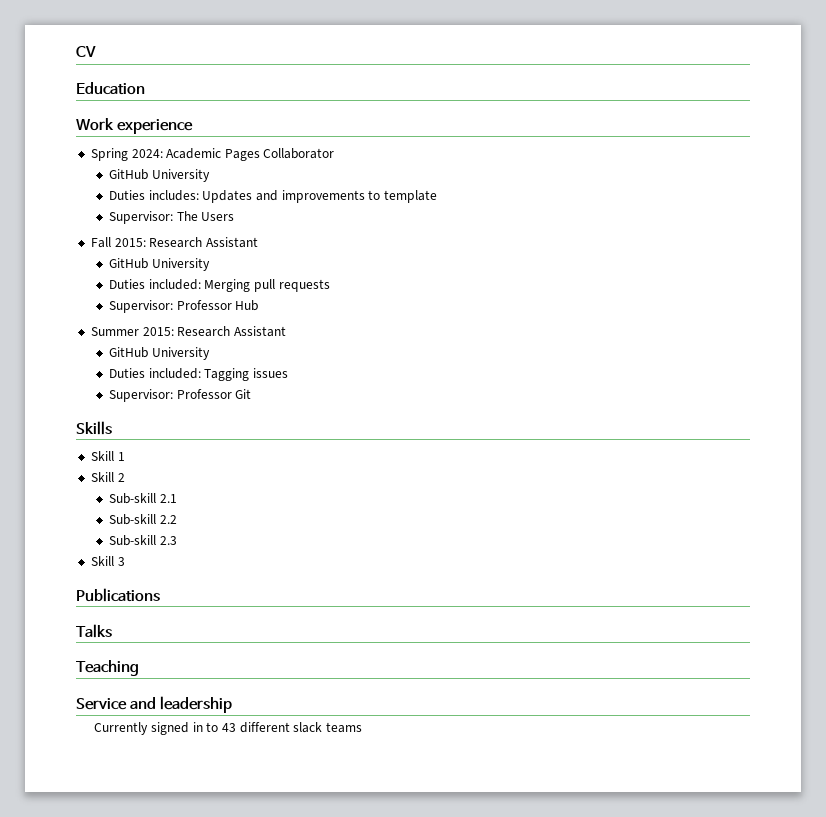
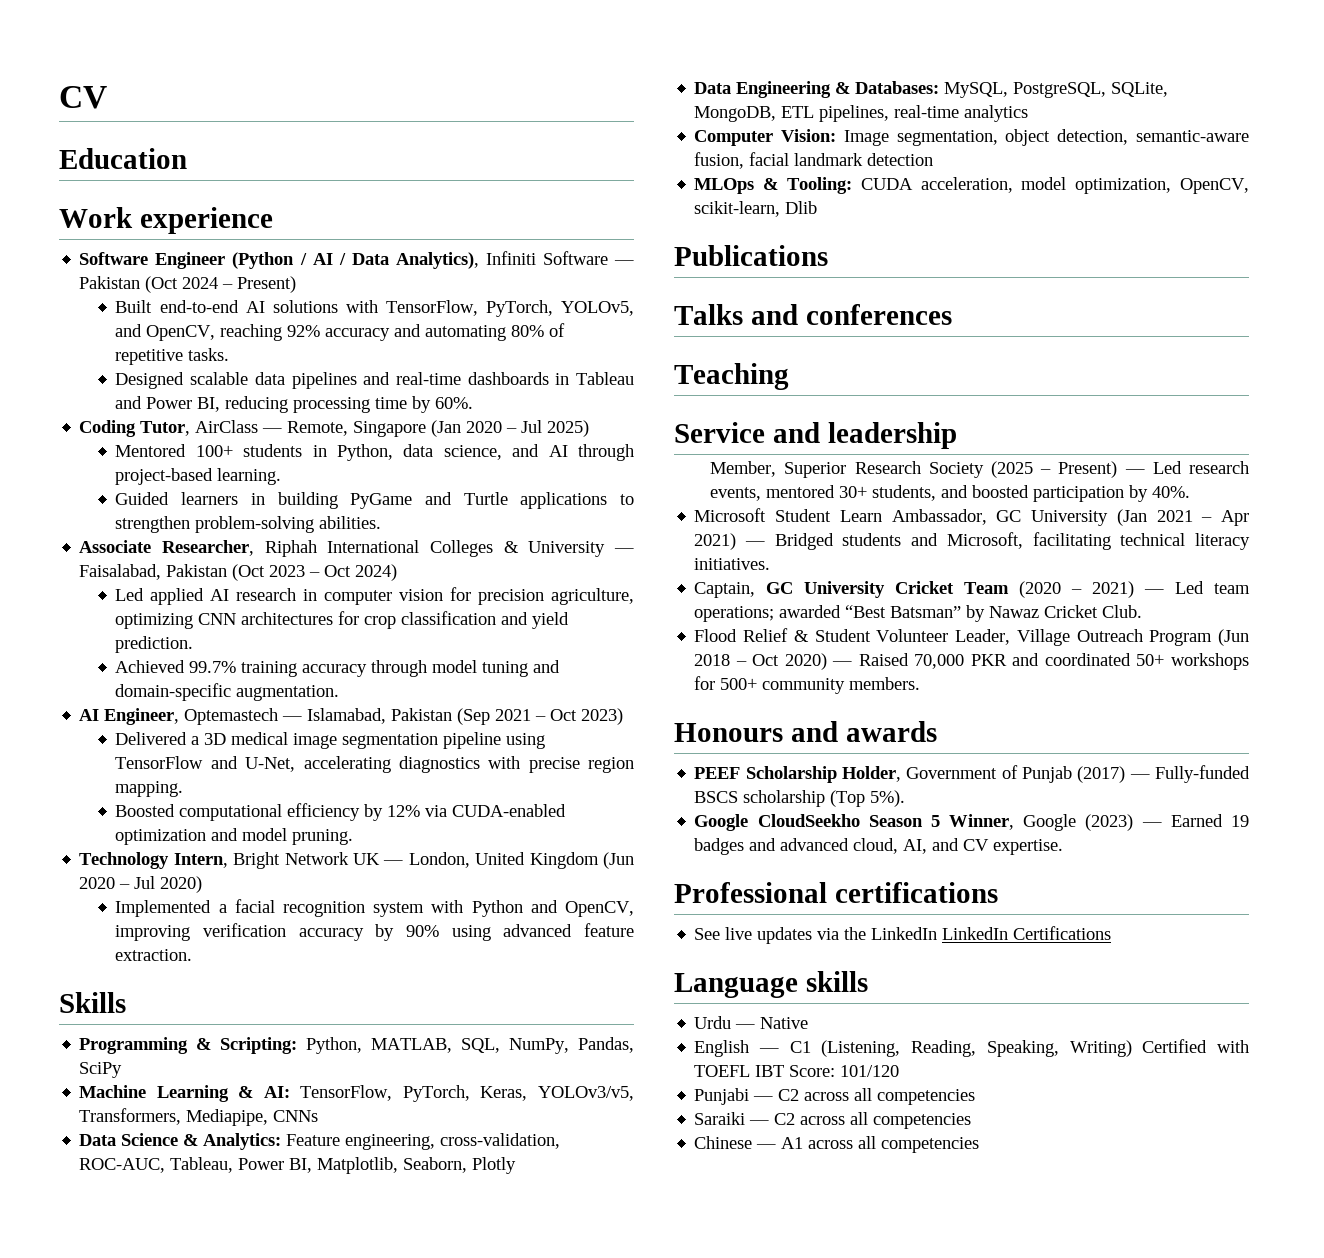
[90,148,335,161] [109,169,210,182] [109,190,438,203] [109,211,235,224] [90,237,258,248] [109,258,210,271] [109,279,330,292] [109,300,259,313] [90,326,286,337] [109,347,210,360] [109,368,289,381] [109,389,252,402] [76,421,112,435] [90,451,125,461] [90,472,125,482] [109,493,177,504] [109,514,177,525] [109,535,177,546] [90,556,125,566] Spring 2024: Academic Pages Collaborator // GitHub University // Duties includes: Updates and improvements to template // Supervisor: The Users // Fall 2015: Research Assistant // GitHub University // Duties included: Merging pull requests // Supervisor: Professor Hub // Summer 2015: Research Assistant // GitHub University // Duties included: Tagging issues // Supervisor: Professor Git // Skills // Skill 1 // Skill 2 // Sub-skill 2.1 // Sub-skill 2.2 // Sub-skill 2.3 // Skill 3 -> [79,251,634,269] [79,276,297,293] [115,300,634,317] [115,323,566,341] [115,348,230,365] [115,372,634,389] [115,396,474,413] [79,420,590,437] [115,444,634,461] [115,468,282,485] [115,492,634,509] [115,516,382,533] [79,540,634,557] [79,564,398,581] [115,587,634,605] [115,611,570,629] [115,636,194,653] [115,660,561,677] [115,683,340,701] [79,708,624,725] [115,732,546,749] [115,756,634,773] [115,781,184,797] [115,803,567,821] [115,828,354,845] [79,852,634,869] [79,876,203,893] [115,899,634,917] [115,923,634,941] [115,949,193,961] [59,992,126,1013] [79,1037,634,1054] [79,1062,123,1078] [79,1085,634,1102] [79,1108,319,1126] [79,1133,561,1150] [79,1157,517,1174] [694,81,1169,98] [694,105,1029,122] [694,129,1249,146] [694,152,934,169] [694,177,1249,194] [694,201,818,217] Software Engineer (Python / AI / Data Analytics), Infiniti Software — Pakistan (Oct 2024 – Present) // Built end-to-end AI solutions with TensorFlow, PyTorch, YOLOv5, and OpenCV, reaching 92% accuracy and automating 80% of repetitive tasks. // Designed scalable data pipelines and real-time dashboards in Tableau and Power BI, reducing processing time by 60%. // Coding Tutor, AirClass — Remote, Singapore (Jan 2020 – Jul 2025) // Mentored 100+ students in Python, data science, and AI through project-based learning. // Guided learners in building PyGame and Turtle applications to strengthen problem-solving abilities. // Associate Researcher, Riphah International Colleges & University — Faisalabad, Pakistan (Oct 2023 – Oct 2024) // Led applied AI research in computer vision for precision agriculture, optimizing CNN architectures for crop classification and yield prediction. // Achieved 99.7% training accuracy through model tuning and domain-specific augmentation. // AI Engineer, Optemastech — Islamabad, Pakistan (Sep 2021 – Oct 2023) // Delivered a 3D medical image segmentation pipeline using TensorFlow and U-Net, accelerating diagnostics with precise region mapping. // Boosted computational efficiency by 12% via CUDA-enabled optimization and model pruning. // Technology Intern, Bright Network UK — London, United Kingdom (Jun 2020 – Jul 2020) // Implemented a facial recognition system with Python and OpenCV, improving verification accuracy by 90% using advanced feature extraction. // Skills // Programming & Scripting: Python, MATLAB, SQL, NumPy, Pandas, SciPy // Machine Learning & AI: TensorFlow, PyTorch, Keras, YOLOv3/v5, Transformers, Mediapipe, CNNs // Data Science & Analytics: Feature engineering, cross-validation, ROC-AUC, Tableau, Power BI, Matplotlib, Seaborn, Plotly // Data Engineering & Databases: MySQL, PostgreSQL, SQLite, MongoDB, ETL pipelines, real-time analytics // Computer Vision: Image segmentation, object detection, semantic-aware fusion, facial landmark detection // MLOps & Tooling: CUDA acceleration, model optimization, OpenCV, scikit-learn, Dlib
(112, 631) none -> [750,304,952,325] and conferences
[94,722,362,735] Currently signed in to 43 different slack teams -> [710,461,1249,478] [710,485,1191,502] [694,508,1249,526] [694,532,1250,550] [694,558,771,570] [694,581,1250,598] [694,605,1143,622] [694,628,1249,646] [694,653,1249,670] [694,676,921,694] [674,721,937,742] [694,765,1250,783] [694,790,906,807] [694,814,1249,831] [694,838,1064,855] [674,882,998,903] [694,926,1112,944] [674,971,868,998] [694,1016,809,1029] [694,1039,1249,1057] [694,1065,900,1077] [694,1088,976,1105] [694,1112,972,1129] [694,1136,980,1153] Member, Superior Research Society (2025 – Present) — Led research events, mentored 30+ students, and boosted participation by 40%. // Microsoft Student Learn Ambassador, GC University (Jan 2021 – Apr 2021) — Bridged students and Microsoft, facilitating technical literacy initiatives. // Captain, GC University Cricket Team (2020 – 2021) — Led team operations; awarded “Best Batsman” by Nawaz Cricket Club. // Flood Relief & Student Volunteer Leader, Village Outreach Program (Jun 2018 – Oct 2020) — Raised 70,000 PKR and coordinated 50+ workshops for 500+ community members. // Honours and awards // PEEF Scholarship Holder, Government of Punjab (2017) — Fully-funded BSCS scholarship (Top 5%). // Google CloudSeekho Season 5 Winner, Google (2023) — Earned 19 badges and advanced cloud, AI, and CV expertise. // Professional certifications // See live updates via the LinkedIn LinkedIn Certifications // Language skills // Urdu — Native // English — C1 (Listening, Reading, Speaking, Writing) Certified with TOEFL IBT Score: 101/120 // Punjabi — C2 across all competencies // Saraiki — C2 across all competencies // Chinese — A1 across all competencies

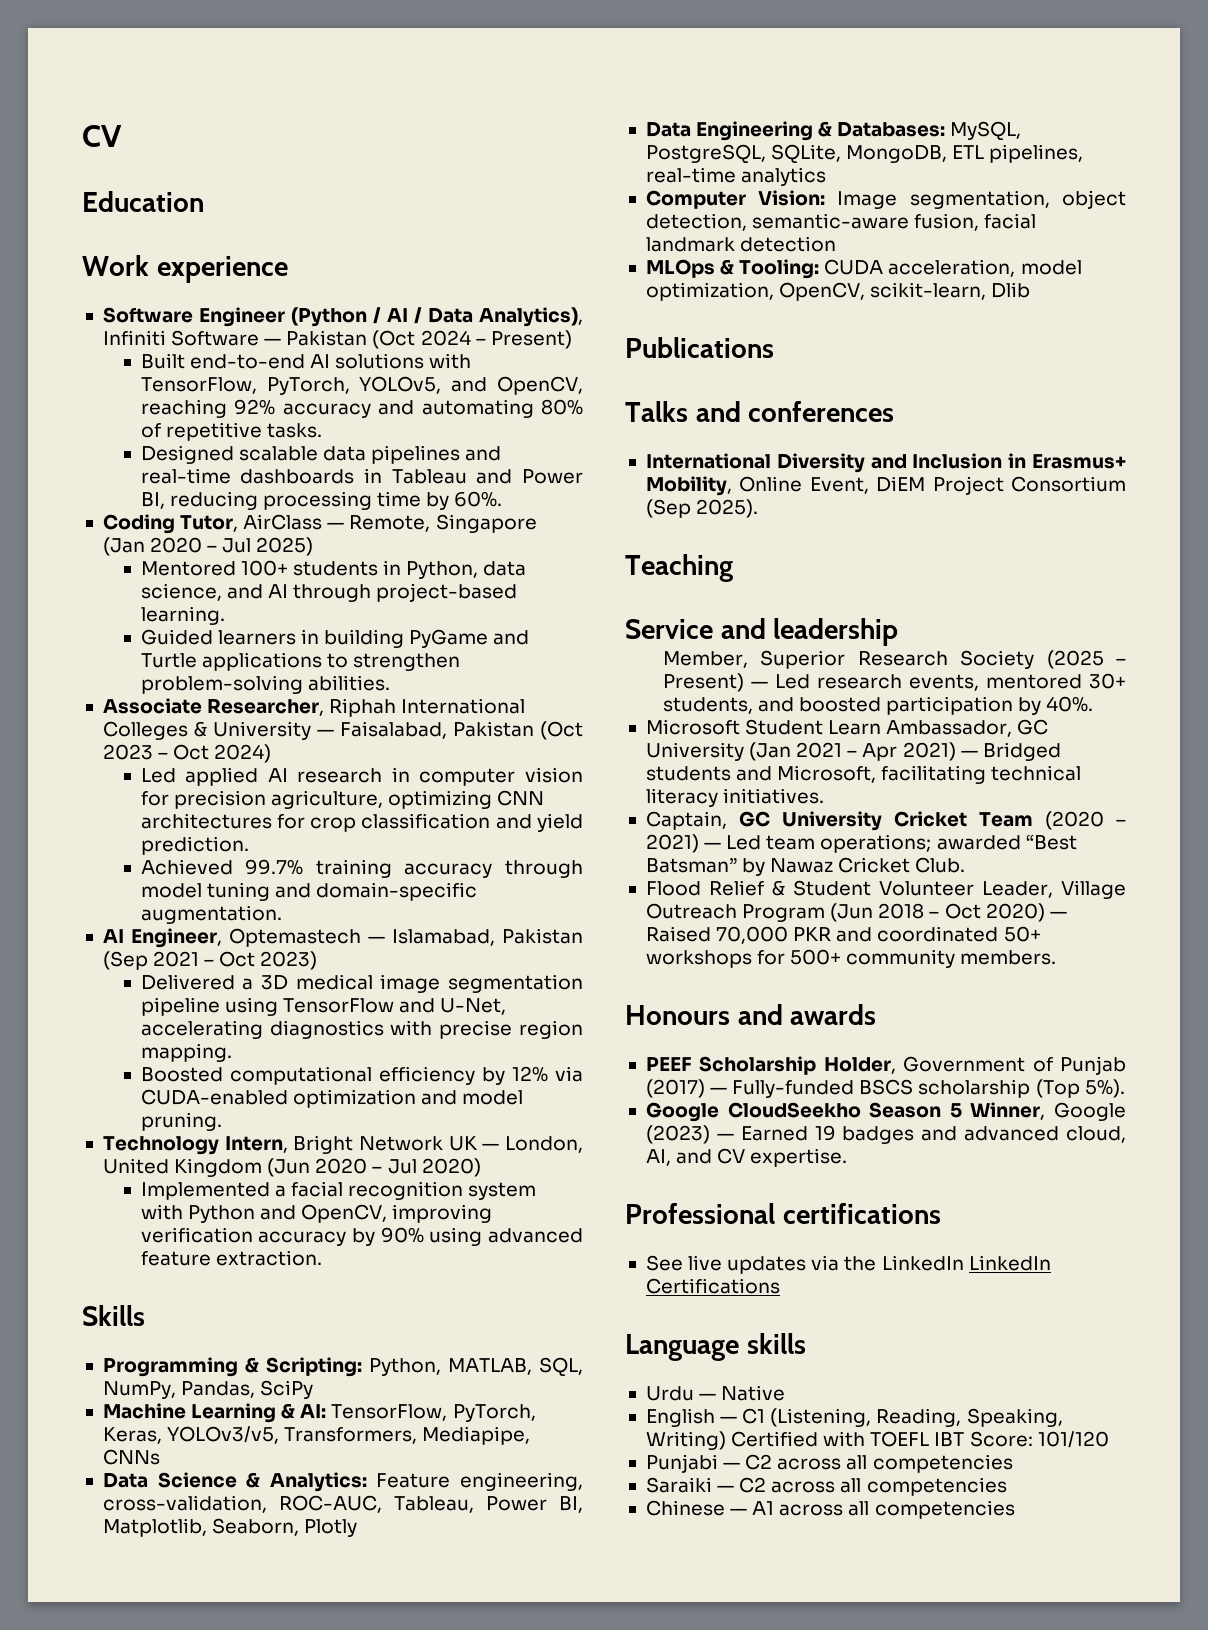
(952, 314) none -> [645,453,1126,473] [645,476,1126,496] [645,499,759,518] // International Diversity and Inclusion in Erasmus+ Mobility, Online Event, DiEM Project Consortium (Sep 2025).

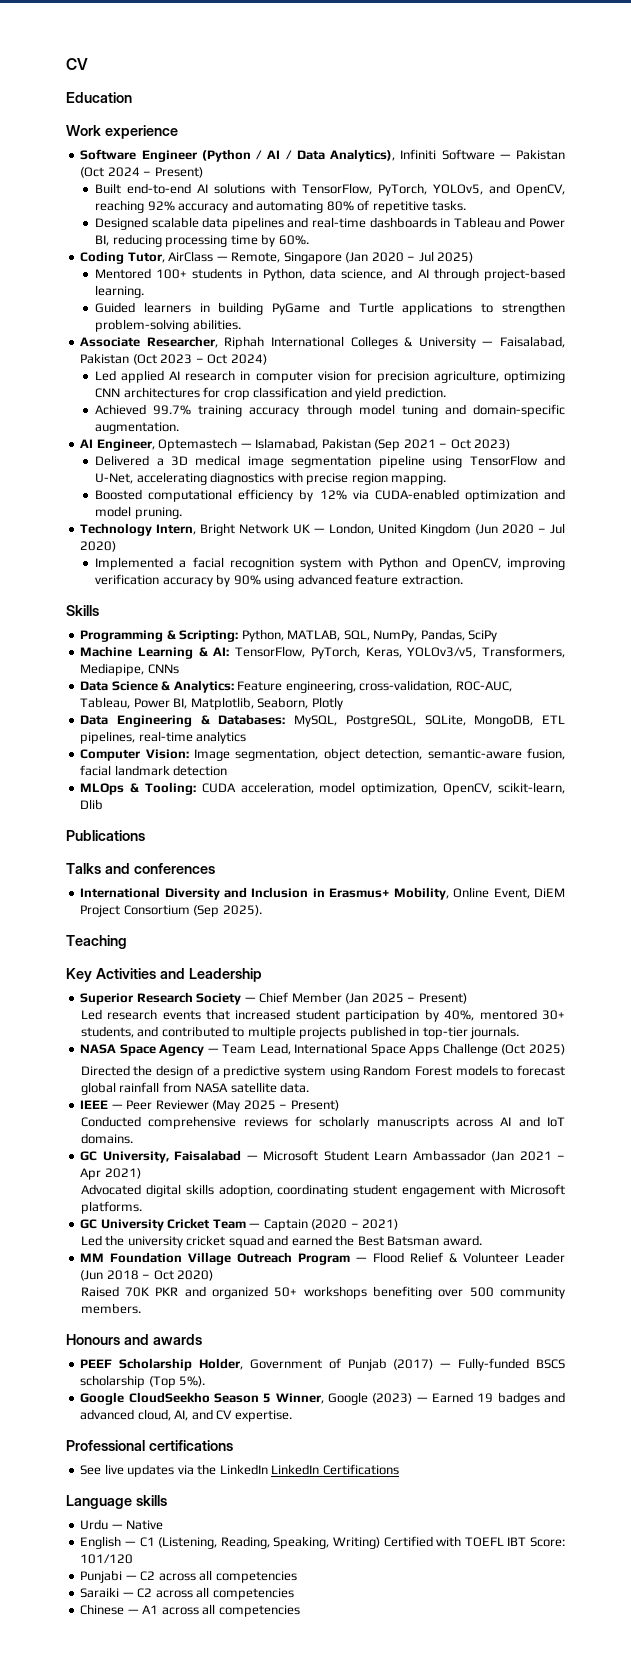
[625,618,899,646] [662,650,1126,669] [662,673,768,692] Service and leadership // Member, Superior Research Society (2025 – Present) — -> [66,968,262,982] [80,992,467,1005] Key Activities and Leadership // Superior Research Society — Chief Member (Jan 2025 – Present) //
[908,673,1126,691] [662,696,1094,715] [645,719,1049,737] [645,742,744,761] events, mentored 30+ students, and boosted participation by 40%. // Microsoft Student Learn Ambassador, GC University -> [162,1009,565,1022] [80,1026,520,1039] [80,1043,565,1056] [80,1065,565,1078] [80,1082,310,1095] [80,1100,339,1112] [80,1116,565,1129] [80,1133,133,1144] [80,1150,486,1163] events that increased student participation by 40%, mentored 30+ students, and contributed to multiple projects published in top-tier journals. // NASA Space Agency — Team Lead, International Space Apps Challenge (Oct 2025) // Directed the design of a predictive system using Random Forest models to forecast global rainfall from NASA satellite data. // IEEE — Peer Reviewer (May 2025 – Present) // Conducted comprehensive reviews for scholarly manuscripts across AI and IoT domains. // GC University, Faisalabad — Microsoft Student Learn Ambassador
[960,742,1061,761] [645,765,1082,784] [645,788,825,807] [645,811,727,830] — Bridged students and Microsoft, facilitating technical literacy initiatives. // Captain, -> [80,1184,565,1197] [80,1201,142,1214] // Advocated digital skills adoption, coordinating student engagement with Microsoft platforms. //
(1033, 819) none -> [249,1219,308,1231] — Captain
[704,834,1077,853] [645,857,966,876] [645,880,1126,899] [645,903,826,922] — Led team operations; awarded “Best Batsman” by Nawaz Cricket Club. // Flood Relief & Student Volunteer Leader, Village Outreach Program -> [80,1235,482,1248] [80,1252,566,1265] // Led the university cricket squad and earned the Best Batsman award. // MM Foundation Village Outreach Program — Flood Relief & Volunteer Leader
[1049,911,1067,918] [645,926,789,944] — Raised 70,000 -> [80,1286,151,1297] // Raised 70K
[877,926,999,942] coordinated -> [212,1286,269,1299] organized
[757,949,842,965] for 500+ -> [373,1286,494,1299] benefiting over 500

